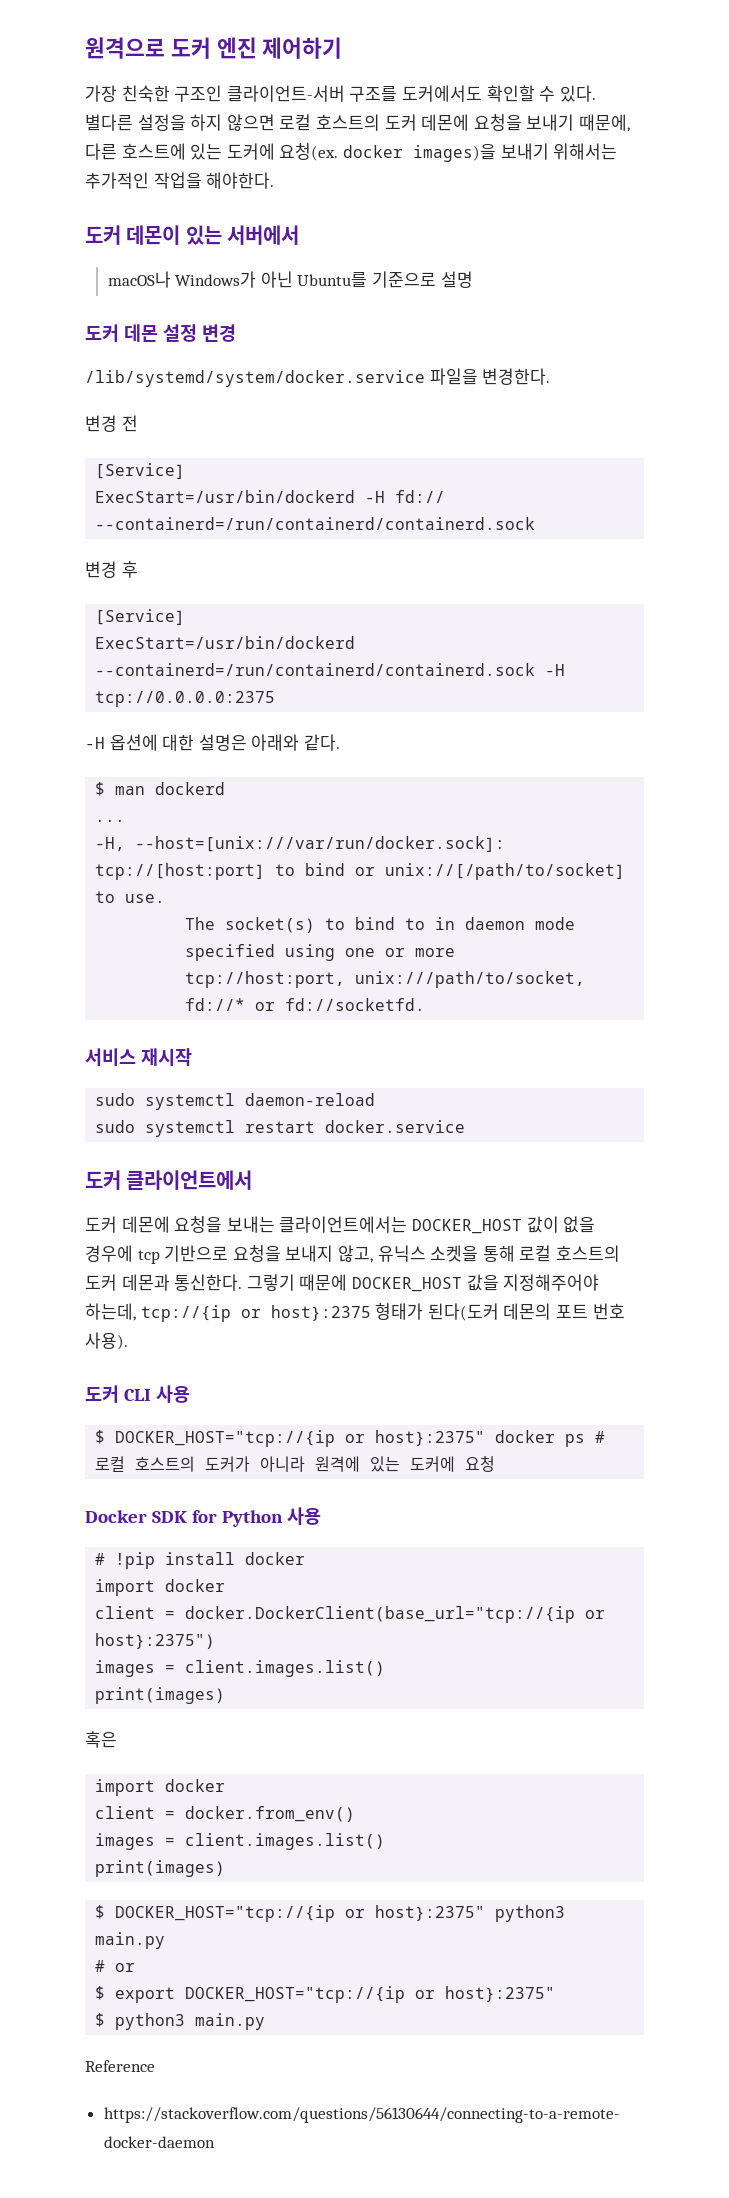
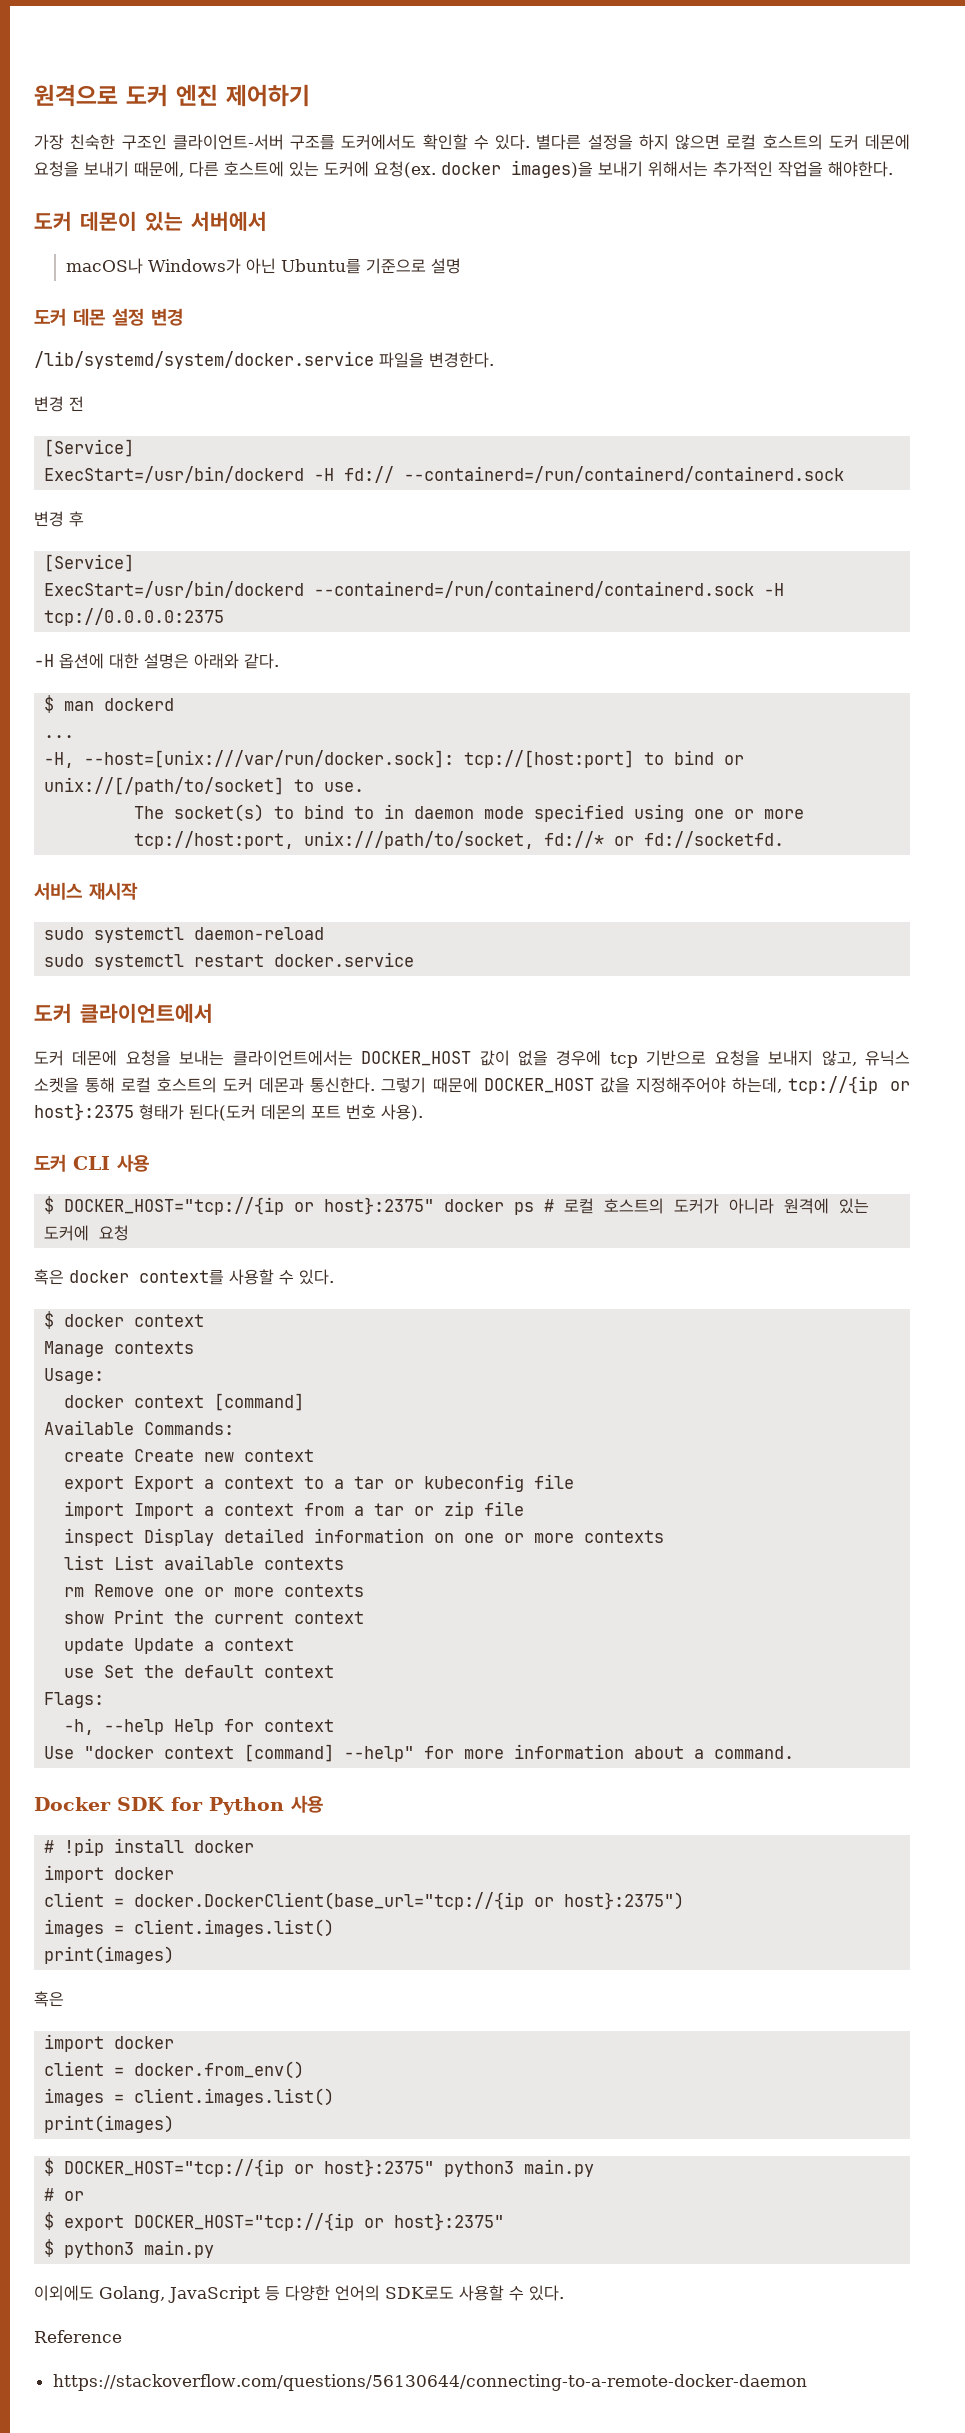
(496, 1464) none -> [34,1269,334,1285] [44,1311,205,1329] [44,1341,195,1357] [44,1368,105,1384] [64,1393,305,1411] [44,1420,235,1435] [64,1449,315,1462] [64,1474,575,1492] [64,1501,525,1519] [64,1528,665,1546] [64,1555,345,1570] [64,1584,365,1597] [64,1609,365,1624] [64,1638,295,1654] [64,1665,335,1678] [44,1692,105,1708] [64,1719,335,1735] [44,1744,795,1762] // 혹은 docker context를 사용할 수 있다. // $ docker context // Manage contexts // Usage: // docker context [command] // Available Commands: // create Create new context // export Export a context to a tar or kubeconfig file // import Import a context from a tar or zip file // inspect Display detailed information on one or more contexts // list List available contexts // rm Remove one or more contexts // show Print the current context // update Update a context // use Set the default context // Flags: // -h, --help Help for context // Use "docker context [command] --help" for more information about a command.
(266, 2021) none -> [34,2285,564,2303] // 이외에도 Golang, JavaScript 등 다양한 언어의 SDK로도 사용할 수 있다.

